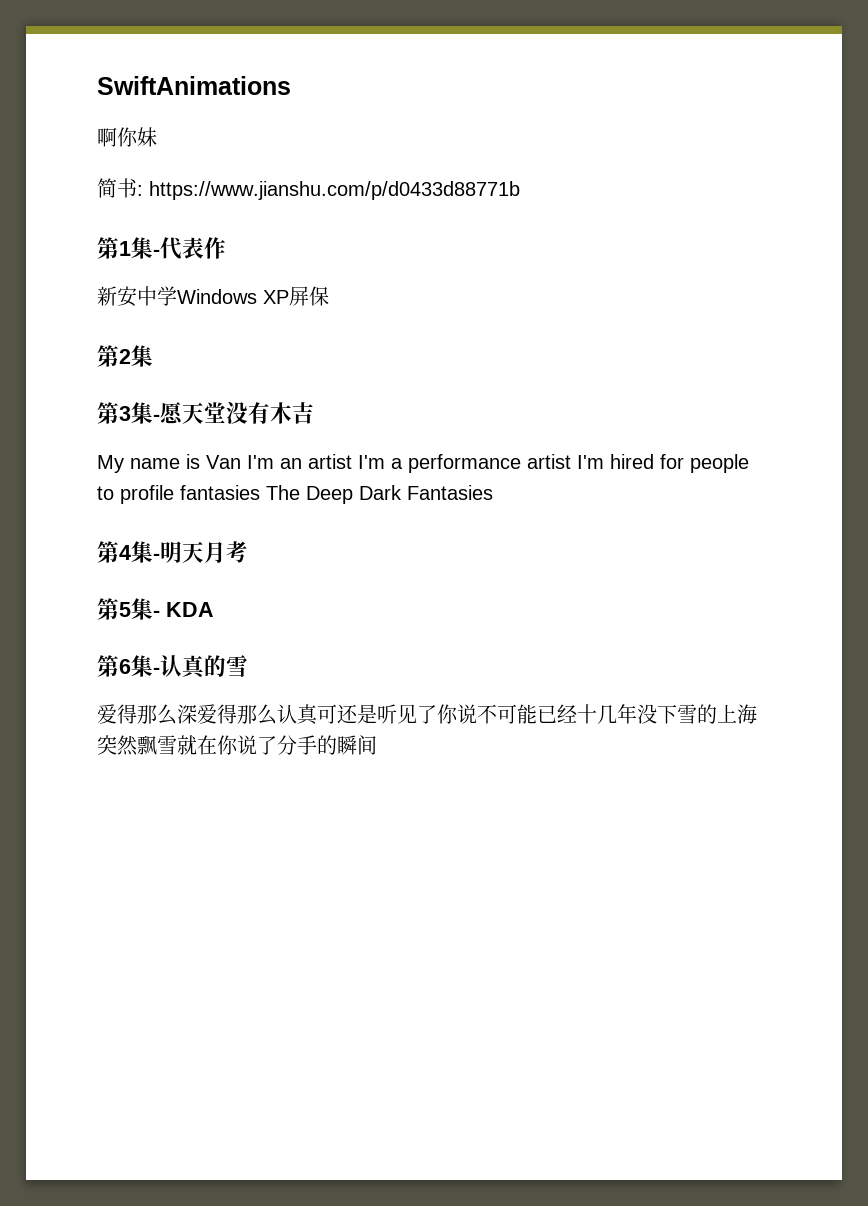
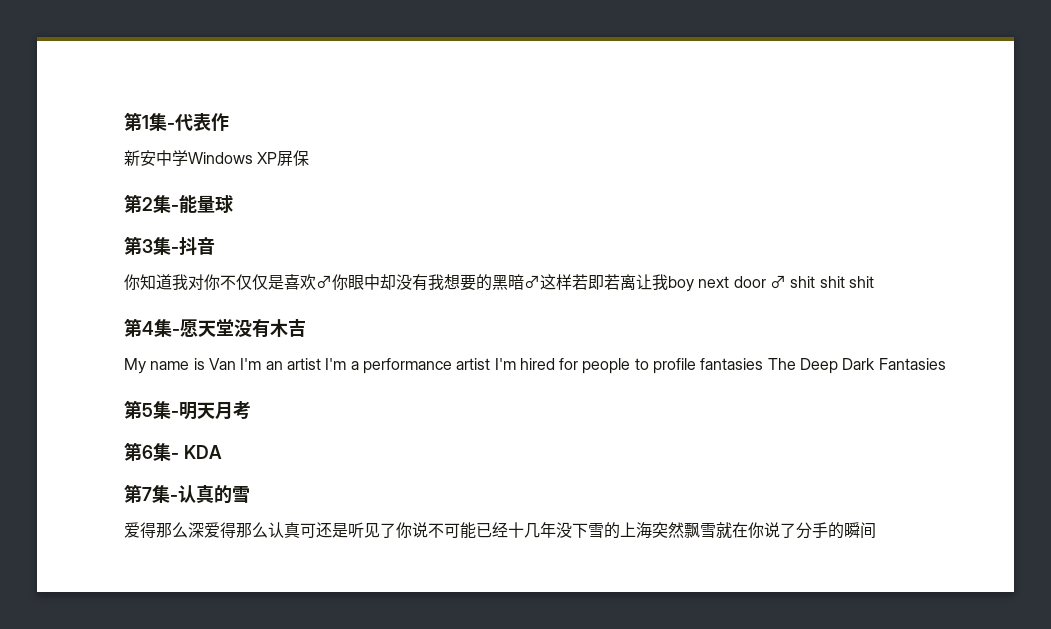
[97,76,291,95] [97,127,157,147] [97,178,520,200] SwiftAnimations // 啊你妹 // 简书: https://www.jianshu.com/p/d0433d88771b // -> (124, 121) none
(153, 356) none -> [171,195,233,213] -能量球
(160, 417) none -> [179,237,215,256] [124,274,874,292] [124,318,180,337] 抖音 // 你知道我对你不仅仅是喜欢♂你眼中却没有我想要的黑暗♂这样若即若离让我boy next door ♂ shit shit shit // 第4集-
[119,545,131,560] 4 -> [142,403,153,417] 5
[119,602,131,617] 5 -> [142,445,153,459] 6
[119,659,131,674] 6 -> [142,487,152,501] 7

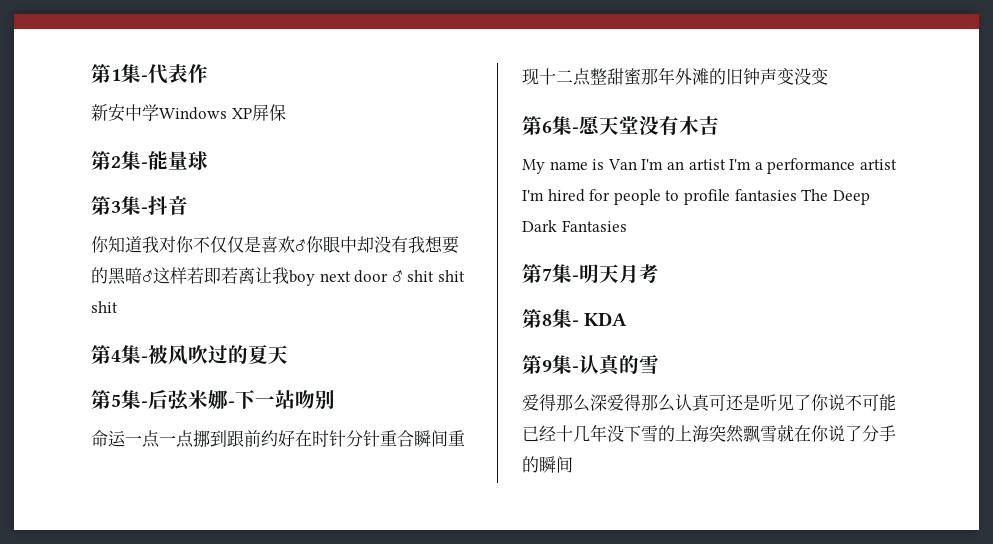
(180, 332) none -> [148,345,288,365] [91,390,335,411] [91,430,465,448] [522,67,828,86] [522,116,579,135] 被风吹过的夏天 // 第5集-后弦米娜-下一站吻别 // 命运一点一点挪到跟前约好在时针分针重合瞬间重现十二点整甜蜜那年外滩的旧钟声变没变 // 第6集-
[142,403,153,417] 5 -> [542,268,552,281] 7
[142,445,153,459] 6 -> [542,314,552,326] 8
[142,487,152,501] 7 -> [542,360,552,372] 9

